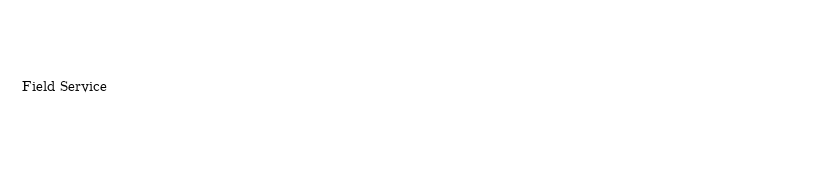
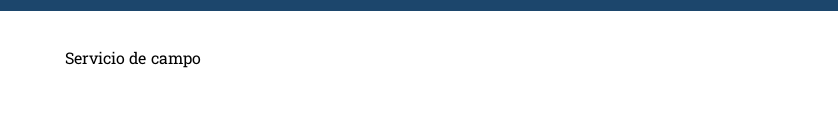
[22,81,107,93] Field Service -> [65,51,201,68] Servicio de campo

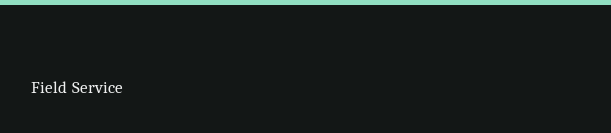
[65,51,201,68] Servicio de campo -> [31,81,123,93] Field Service

